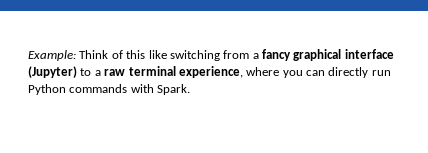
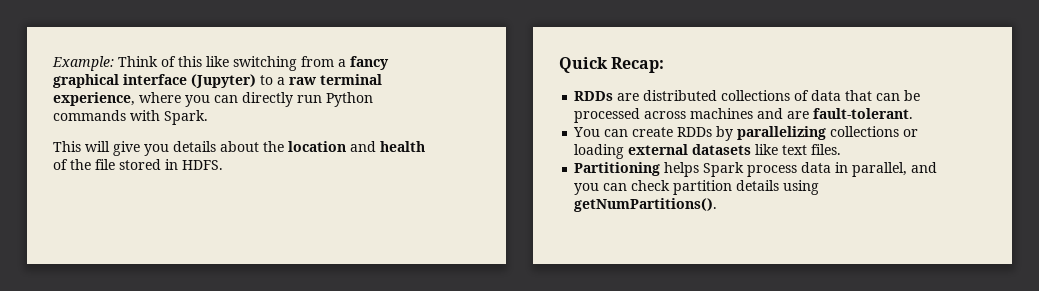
(191, 89) none -> [53,141,425,156] [53,159,223,170] [559,57,665,73] [574,90,921,101] [574,108,914,123] [573,126,919,141] [574,144,842,159] [574,162,938,177] [574,180,820,195] [574,198,718,212] // This will give you details about the location and health of the file stored in HDFS. // Quick Recap: // RDDs are distributed collections of data that can be processed across machines and are fault-tolerant. // You can create RDDs by parallelizing collections or loading external datasets like text files. // Partitioning helps Spark process data in parallel, and you can check partition details using getNumPartitions().

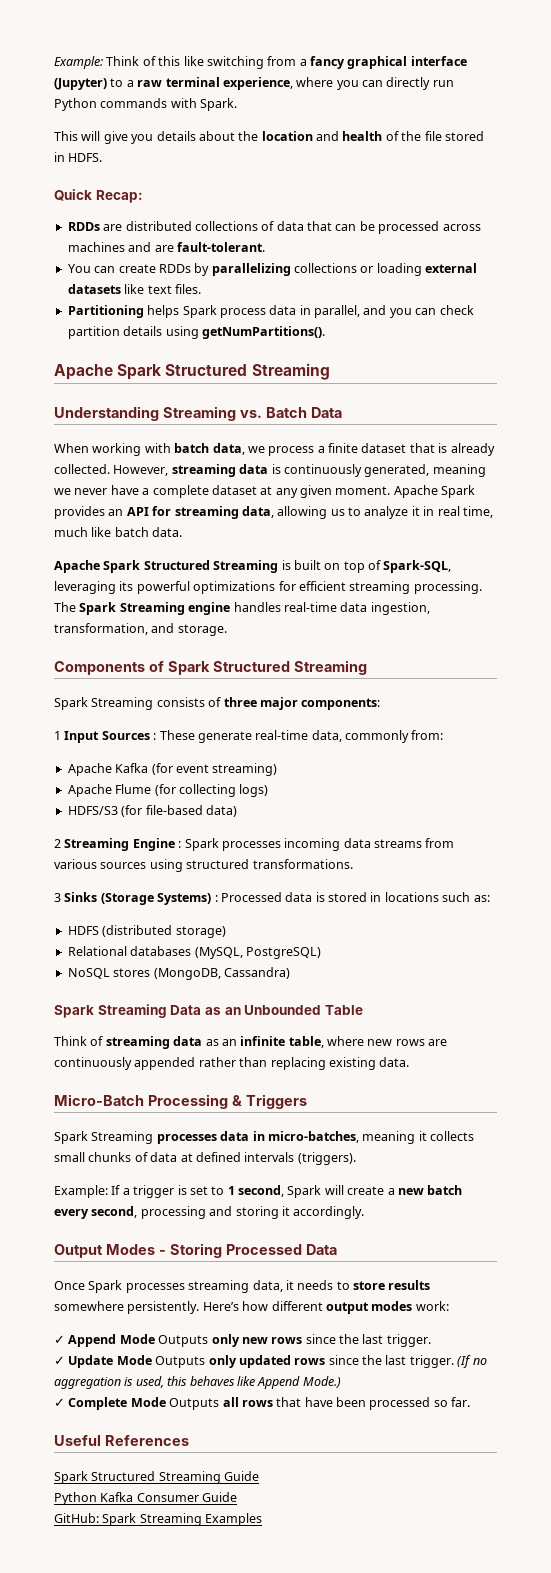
(718, 205) none -> [54,363,330,380] [54,406,342,421] [54,443,495,456] [54,464,486,477] [54,485,476,498] [54,506,493,519] [54,527,183,537] [54,560,452,573] [54,581,482,594] [54,602,430,615] [54,623,227,636] [54,660,367,675] [54,697,381,710] [54,730,444,743] [67,763,278,776] [67,784,269,797] [67,805,237,817] [54,838,455,851] [54,859,353,872] [54,892,490,905] [67,925,226,938] [67,946,321,959] [67,967,290,980] [54,1004,363,1018] [54,1036,448,1049] [54,1057,410,1070] [54,1094,307,1109] [54,1131,474,1144] [54,1152,356,1165] [54,1185,463,1198] [54,1206,365,1219] [54,1243,337,1258] [54,1280,431,1293] [54,1301,449,1314] [54,1334,431,1347] [54,1355,487,1368] [54,1376,341,1389] [54,1397,471,1410] [54,1435,189,1446] [54,1471,260,1484] [54,1492,238,1505] [54,1513,263,1526] // Apache Spark Structured Streaming // Understanding Streaming vs. Batch Data // When working with batch data, we process a finite dataset that is already collected. However, streaming data is continuously generated, meaning we never have a complete dataset at any given moment. Apache Spark provides an API for streaming data, allowing us to analyze it in real time, much like batch data. // Apache Spark Structured Streaming is built on top of Spark-SQL, leveraging its powerful optimizations for efficient streaming processing. The Spark Streaming engine handles real-time data ingestion, transformation, and storage. // Components of Spark Structured Streaming // Spark Streaming consists of three major components: // 1 Input Sources : These generate real-time data, commonly from: // Apache Kafka (for event streaming) // Apache Flume (for collecting logs) // HDFS/S3 (for file-based data) // 2 Streaming Engine : Spark processes incoming data streams from various sources using structured transformations. // 3 Sinks (Storage Systems) : Processed data is stored in locations such as: // HDFS (distributed storage) // Relational databases (MySQL, PostgreSQL) // NoSQL stores (MongoDB, Cassandra) // Spark Streaming Data as an Unbounded Table // Think of streaming data as an infinite table, where new rows are continuously appended rather than replacing existing data. // Micro-Batch Processing & Triggers // Spark Streaming processes data in micro-batches, meaning it collects small chunks of data at defined intervals (triggers). // Example: If a trigger is set to 1 second, Spark will create a new batch every second, processing and storing it accordingly. // Output Modes - Storing Processed Data // Once Spark processes streaming data, it needs to store results somewhere persistently. Here’s how different output modes work: // ✓ Append Mode Outputs only new rows since the last trigger. // ✓ Update Mode Outputs only updated rows since the last trigger. (If no aggregation is used, this behaves like Append Mode.) // ✓ Complete Mode Outputs all rows that have been processed so far. // Useful References // Spark Structured Streaming Guide // Python Kafka Consumer Guide // GitHub: Spark Streaming Examples

